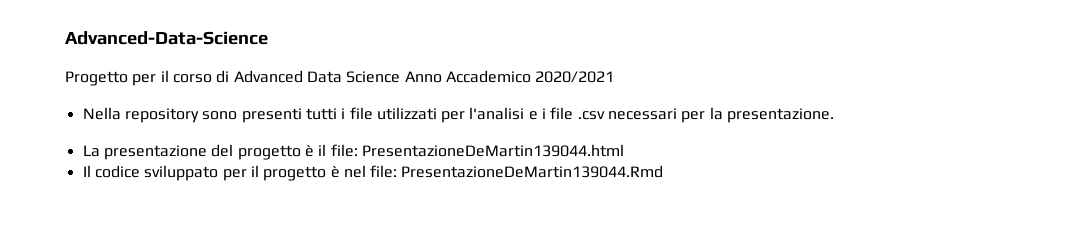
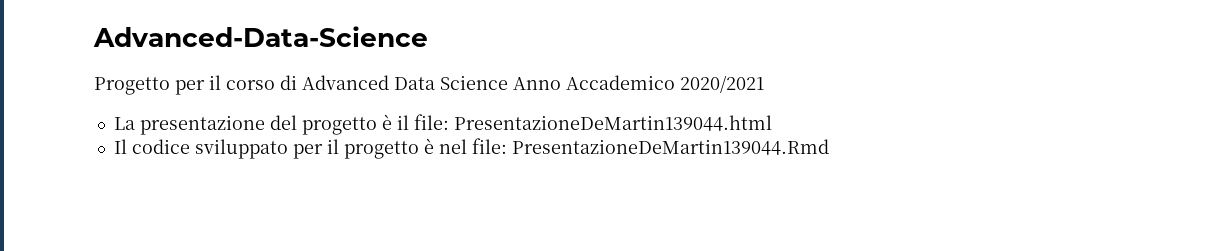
[82,107,835,123] // Nella repository sono presenti tutti i file utilizzati per l'analisi e i file .csv necessari per la presentazione. -> (764, 84) none

